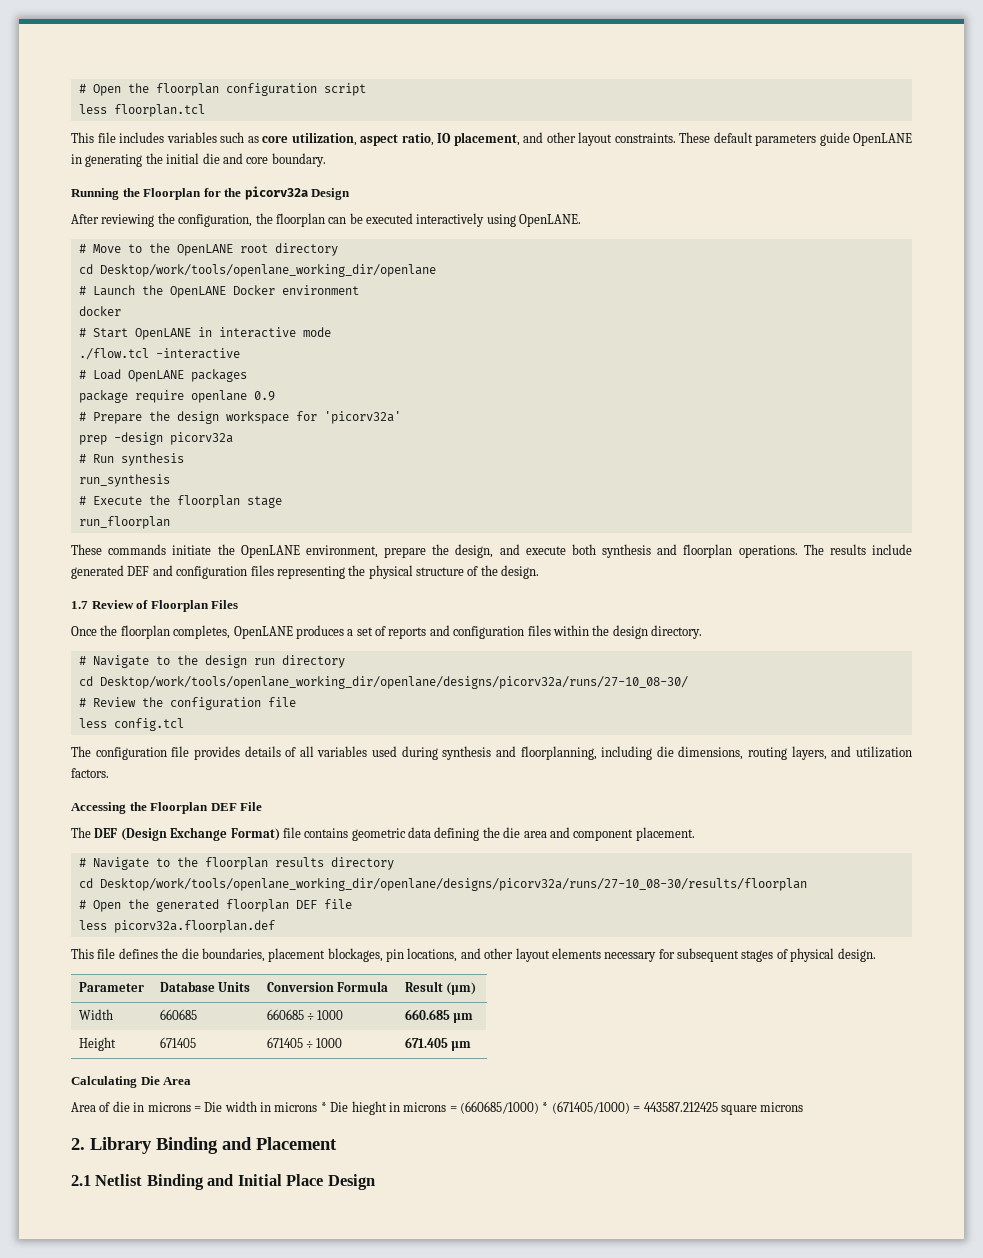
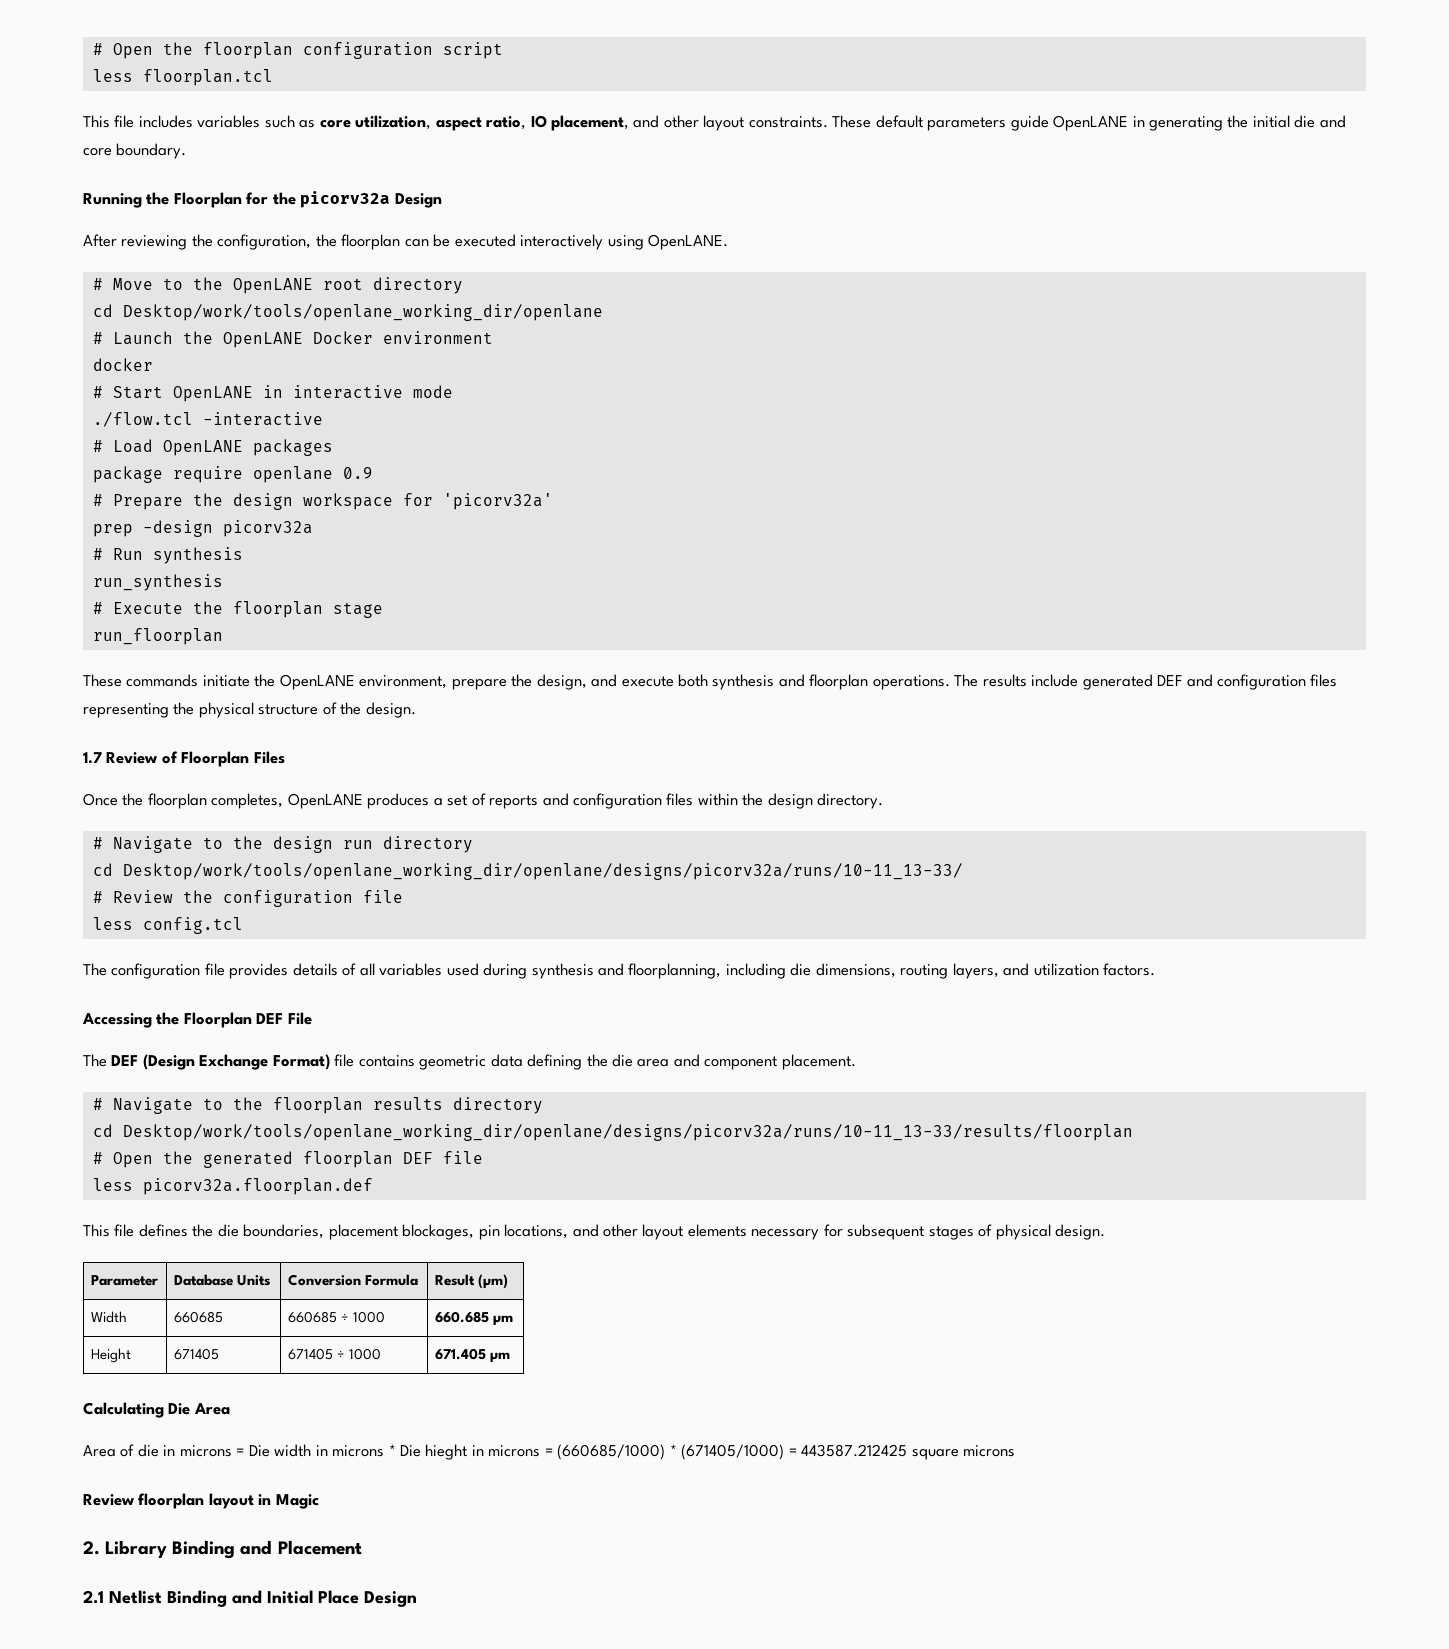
[99,676,688,689] Desktop/work/tools/openlane_working_dir/openlane/designs/picorv32a/runs/27-10_08-30/ -> [122,863,963,880] Desktop/work/tools/openlane_working_dir/openlane/designs/picorv32a/runs/10-11_13-33/
[99,878,807,891] Desktop/work/tools/openlane_working_dir/openlane/designs/picorv32a/runs/27-10_08-30/results/floorplan -> [122,1124,1133,1141] Desktop/work/tools/openlane_working_dir/openlane/designs/picorv32a/runs/10-11_13-33/results/floorplan
(804, 1107) none -> [83,1493,319,1509] // Review floorplan layout in Magic

